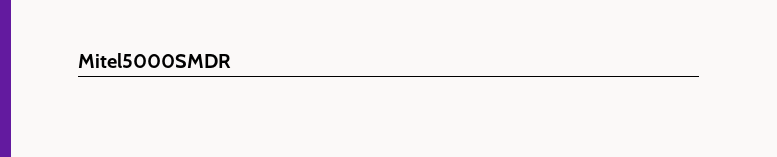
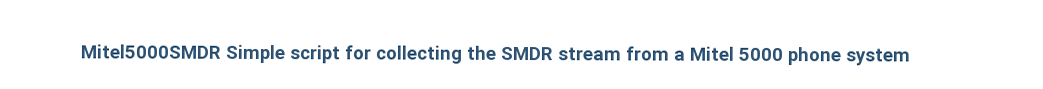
(231, 60) none -> [225,44,910,66] Simple script for collecting the SMDR stream from a Mitel 5000 phone system

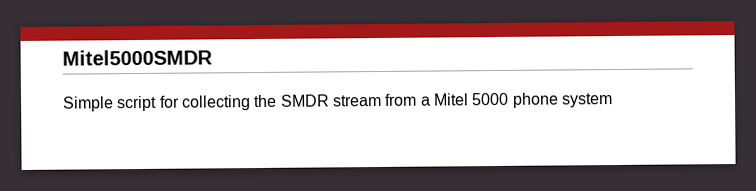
(221, 51) none -> (213, 57) //

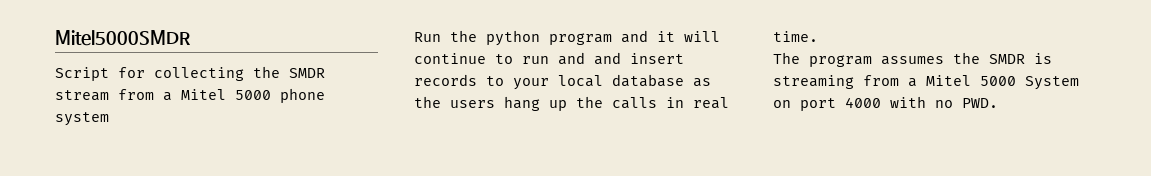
[62,95,158,112] Simple script -> [55,67,109,81] Script
(613, 100) none -> [414,30,720,46] [414,52,684,65] [414,74,711,90] [414,96,729,111] [773,31,818,42] [773,52,1052,67] [773,75,1079,90] [773,96,998,111] // Run the python program and it will continue to run and and insert records to your local database as the users hang up the calls in real time. // The program assumes the SMDR is streaming from a Mitel 5000 System on port 4000 with no PWD.

